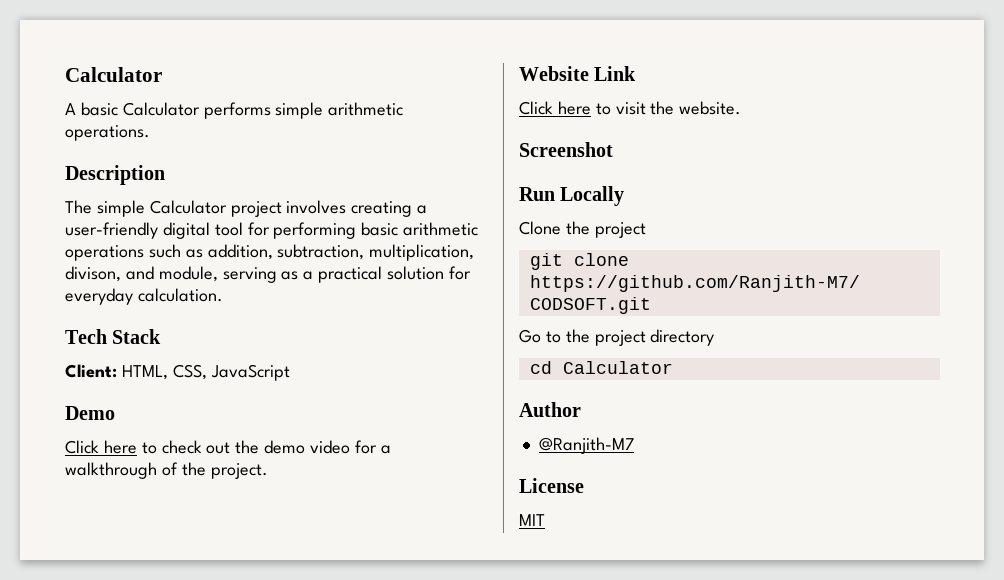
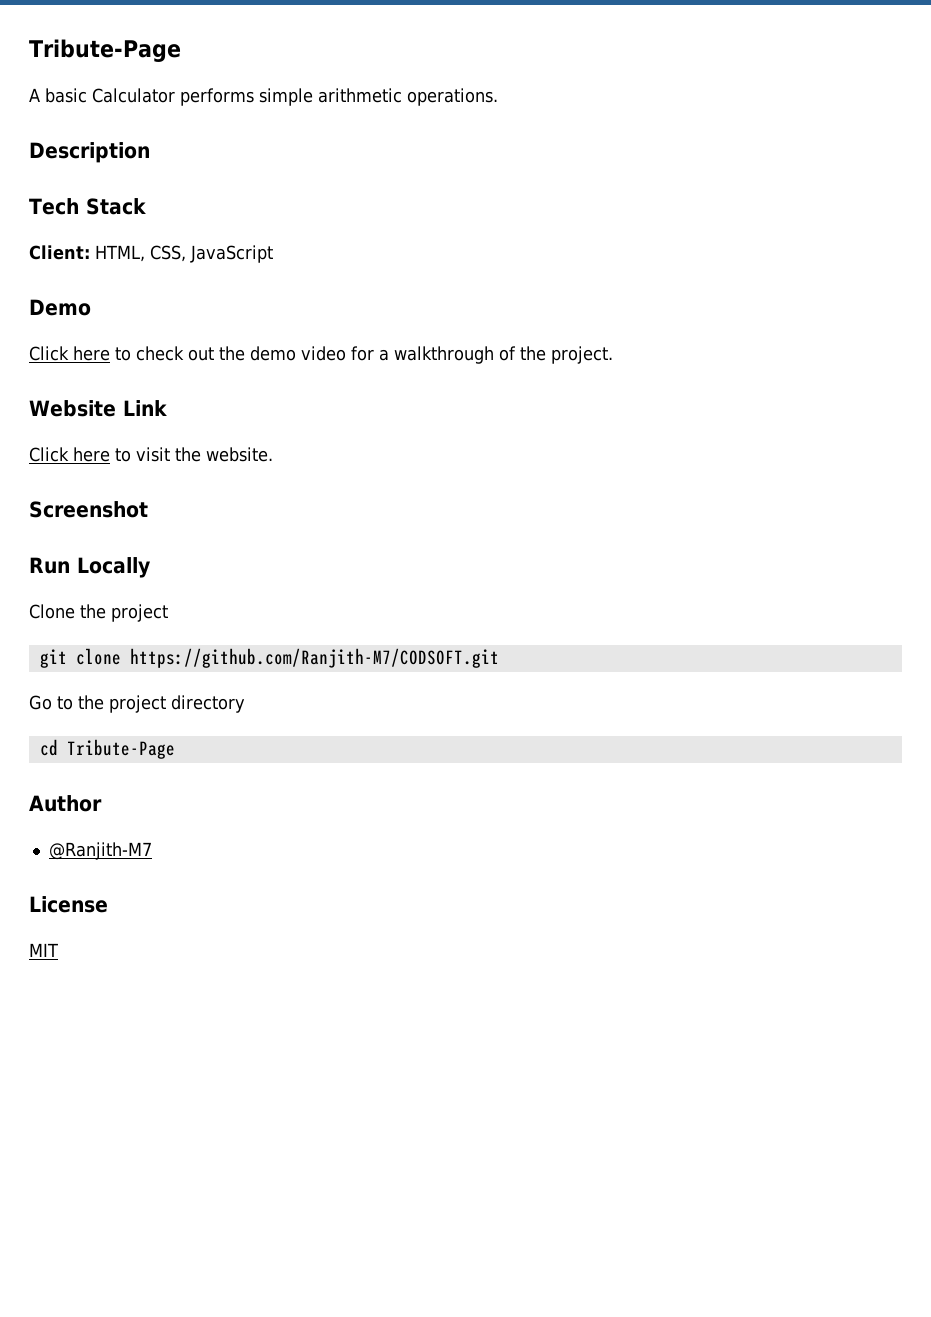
[65,67,162,82] Calculator -> [29,39,181,62] Tribute-Page
[65,200,428,217] [65,222,479,239] [65,244,475,261] [65,266,471,283] [65,288,223,305] // The simple Calculator project involves creating a user-friendly digital tool for performing basic arithmetic operations such as addition, subtraction, multiplication, divison, and module, serving as a practical solution for everyday calculation. -> (150, 152) none
[562,361,673,374] Calculator -> [66,739,175,759] Tribute-Page

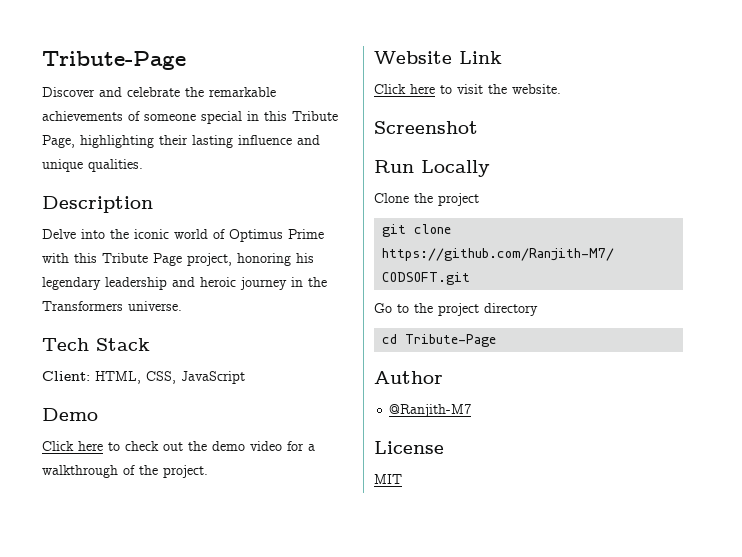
[29,39,181,62] [29,88,498,106] [29,142,150,163] Tribute-Page // A basic Calculator performs simple arithmetic operations. // Description -> [42,51,186,70] [42,87,276,97] [42,111,338,124] [42,135,320,148] [42,159,143,172] [42,196,153,213] [42,229,324,242] [42,253,314,266] [42,277,327,290] [42,301,182,311] Tribute-Page // Discover and celebrate the remarkable achievements of someone special in this Tribute Page, highlighting their lasting influence and unique qualities. // Description // Delve into the iconic world of Optimus Prime with this Tribute Page project, honoring his legendary leadership and heroic journey in the Transformers universe.

